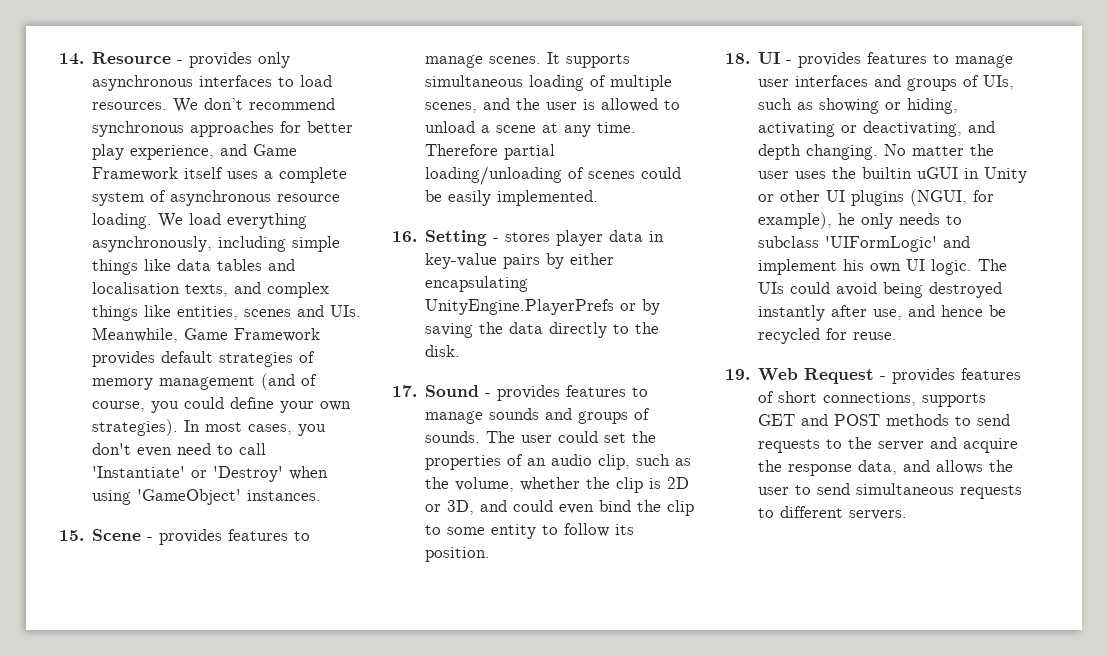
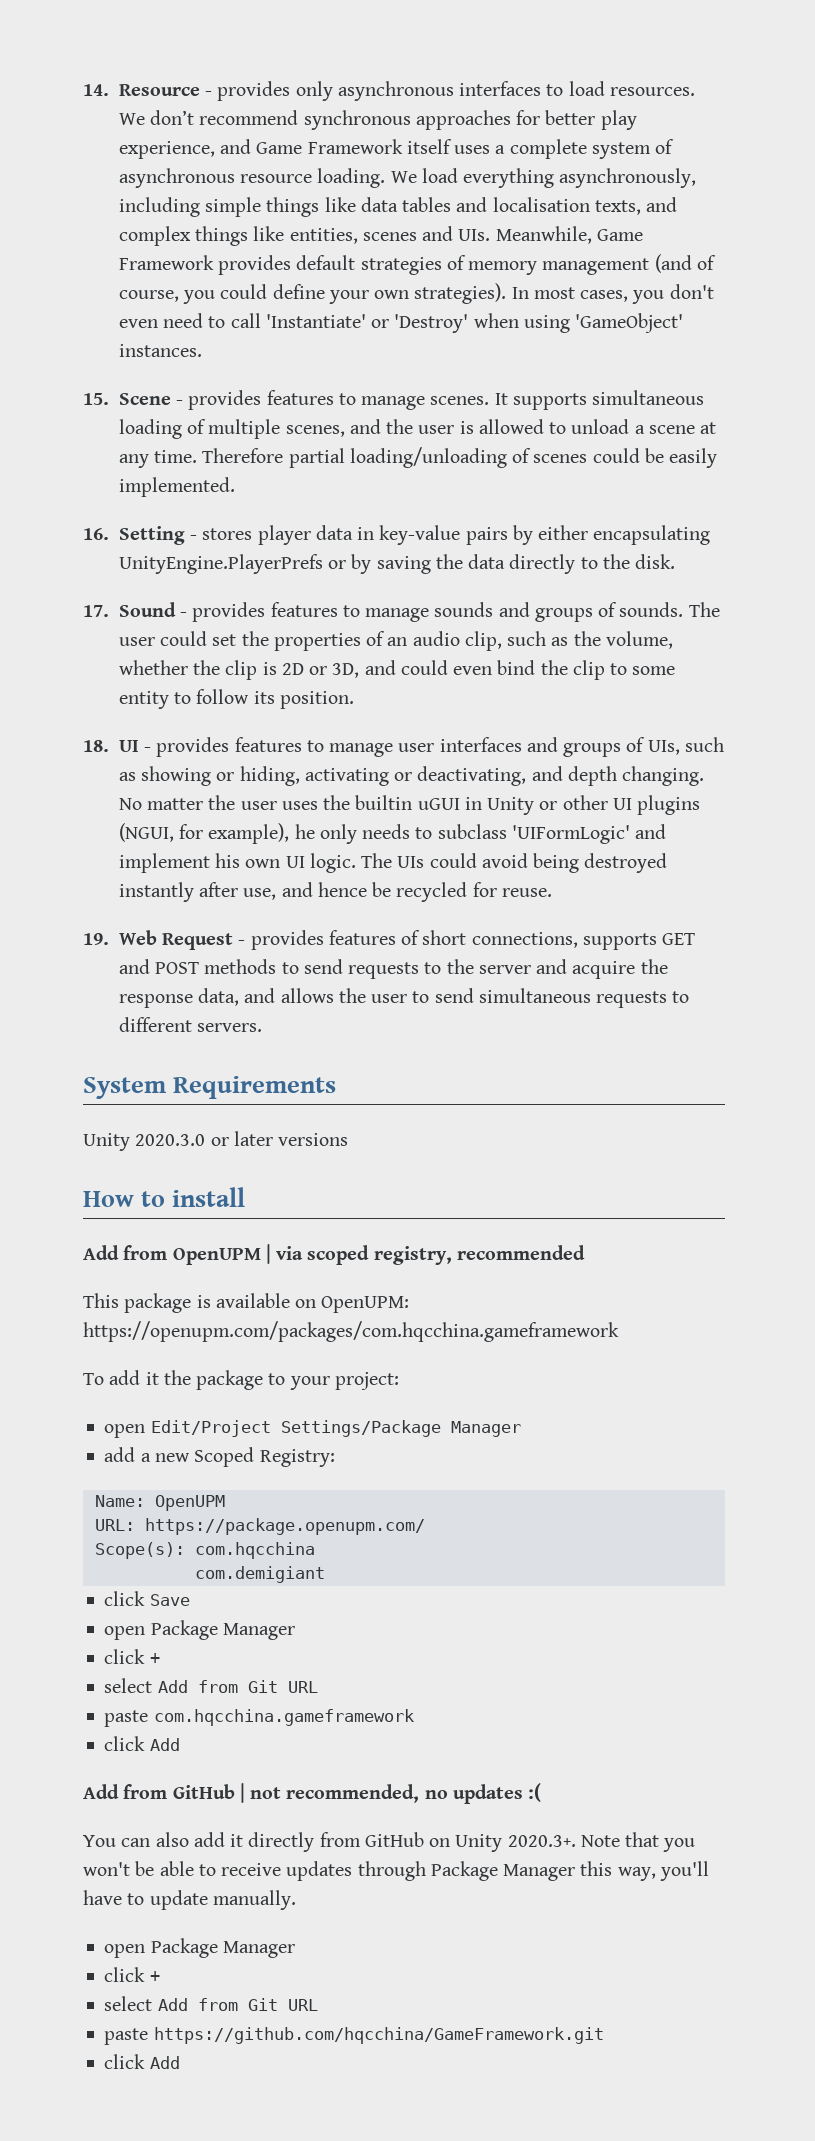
(908, 515) none -> [83,1076,337,1099] [83,1131,349,1151] [83,1187,246,1207] [83,1244,585,1265] [83,1293,410,1313] [83,1321,619,1342] [83,1370,399,1390] [104,1420,521,1438] [104,1447,335,1467] [94,1495,225,1511] [94,1518,425,1535] [94,1542,315,1559] [194,1566,325,1583] [104,1591,190,1606] [104,1620,295,1640] [104,1649,160,1664] [104,1678,318,1693] [104,1709,414,1727] [104,1736,180,1751] [83,1783,542,1804] [83,1832,696,1852] [83,1861,709,1881] [83,1890,296,1910] [104,1938,295,1958] [104,1967,160,1982] [104,1996,318,2011] [104,2027,604,2045] [104,2054,180,2069] // System Requirements // Unity 2020.3.0 or later versions // How to install // Add from OpenUPM | via scoped registry, recommended // This package is available on OpenUPM: https://openupm.com/packages/com.hqcchina.gameframework // To add it the package to your project: // open Edit/Project Settings/Package Manager // add a new Scoped Registry: // Name: OpenUPM // URL: https://package.openupm.com/ // Scope(s): com.hqcchina // com.demigiant // click Save // open Package Manager // click + // select Add from Git URL // paste com.hqcchina.gameframework // click Add // Add from GitHub | not recommended, no updates :( // You can also add it directly from GitHub on Unity 2020.3+. Note that you won't be able to receive updates through Package Manager this way, you'll have to update manually. // open Package Manager // click + // select Add from Git URL // paste https://github.com/hqcchina/GameFramework.git // click Add

